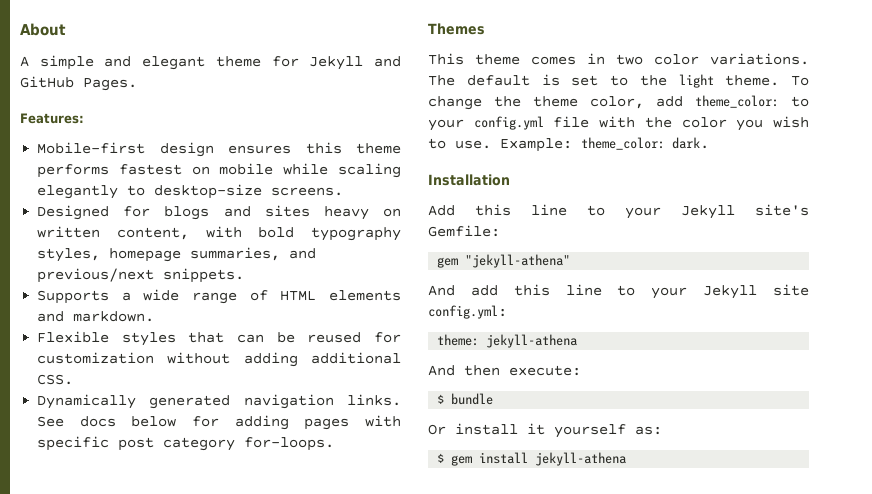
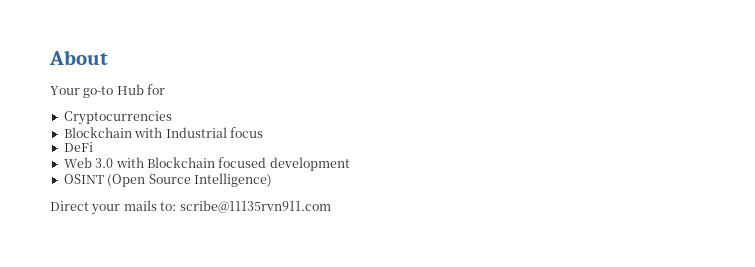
[20,55,401,70] [20,76,137,91] [20,113,84,124] [37,142,401,157] [37,163,401,178] [37,184,344,199] [37,205,401,220] [37,226,401,241] [37,247,317,262] [37,268,245,283] [37,289,401,304] [37,311,155,322] [37,331,401,346] [37,352,401,367] [37,374,74,385] [37,394,401,409] [37,415,401,430] [37,436,335,451] [428,23,485,35] [428,53,809,65] [428,74,809,88] [428,95,809,110] [428,116,809,131] [428,137,709,152] [428,174,510,186] [428,204,809,219] [428,225,500,237] [437,254,571,268] [428,284,809,299] [428,305,507,319] [437,334,578,348] [428,365,581,376] [437,393,494,405] [428,423,662,438] [437,452,627,466] A simple and elegant theme for Jekyll and GitHub Pages. // Features: // Mobile-first design ensures this theme performs fastest on mobile while scaling elegantly to desktop-size screens. // Designed for blogs and sites heavy on written content, with bold typography styles, homepage summaries, and previous/next snippets. // Supports a wide range of HTML elements and markdown. // Flexible styles that can be reused for customization without adding additional CSS. // Dynamically generated navigation links. See docs below for adding pages with specific post category for-loops. // Themes // This theme comes in two color variations. The default is set to the light theme. To change the theme color, add theme_color: to your config.yml file with the color you wish to use. Example: theme_color: dark. // Installation // Add this line to your Jekyll site's Gemfile: // gem "jekyll-athena" // And add this line to your Jekyll site config.yml: // theme: jekyll-athena // And then execute: // $ bundle // Or install it yourself as: // $ gem install jekyll-athena -> [50,84,166,98] [63,111,172,125] [63,127,263,138] [63,142,93,152] [63,157,350,171] [63,173,272,187] [50,200,331,215] Your go-to Hub for // Cryptocurrencies // Blockchain with Industrial focus // DeFi // Web 3.0 with Blockchain focused development // OSINT (Open Source Intelligence) // Direct your mails to: scribe@11135rvn911.com

